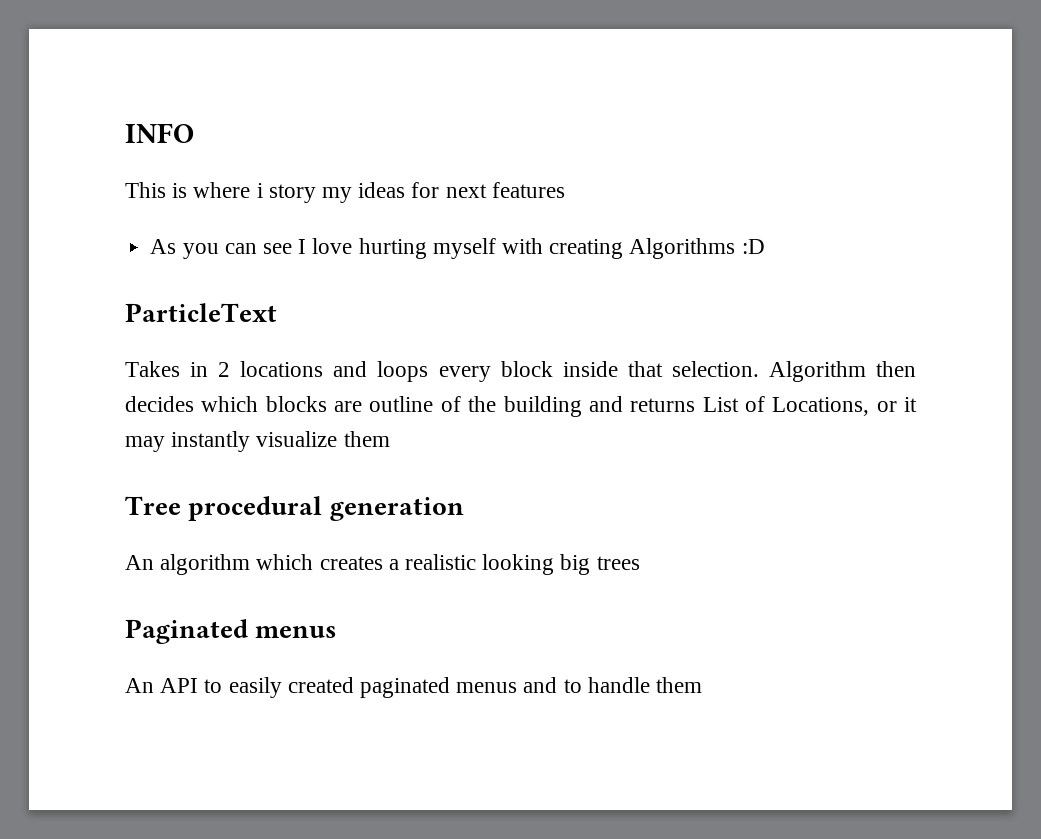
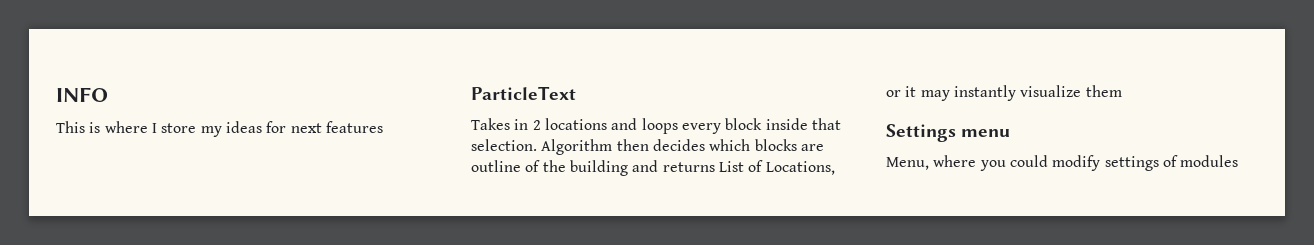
[256,183,316,203] i story -> [151,123,197,133] I store
[150,238,765,259] // As you can see I love hurting myself with creating Algorithms :D -> (383, 127) none
[125,496,464,521] [125,554,640,575] [125,619,338,644] [125,677,703,698] Tree procedural generation // An algorithm which creates a realistic looking big trees // Paginated menus // An API to easily created paginated menus and to handle them -> [886,124,1011,142] [886,155,1239,171] Settings menu // Menu, where you could modify settings of modules

